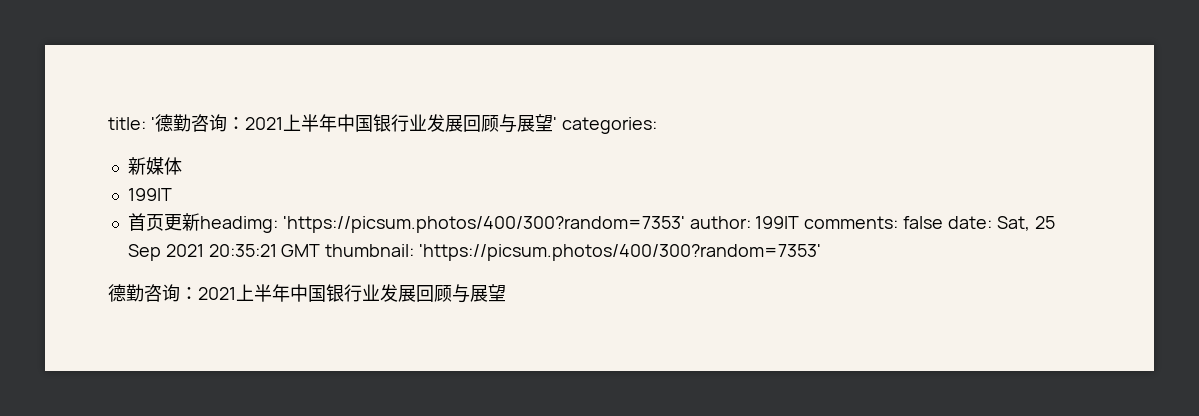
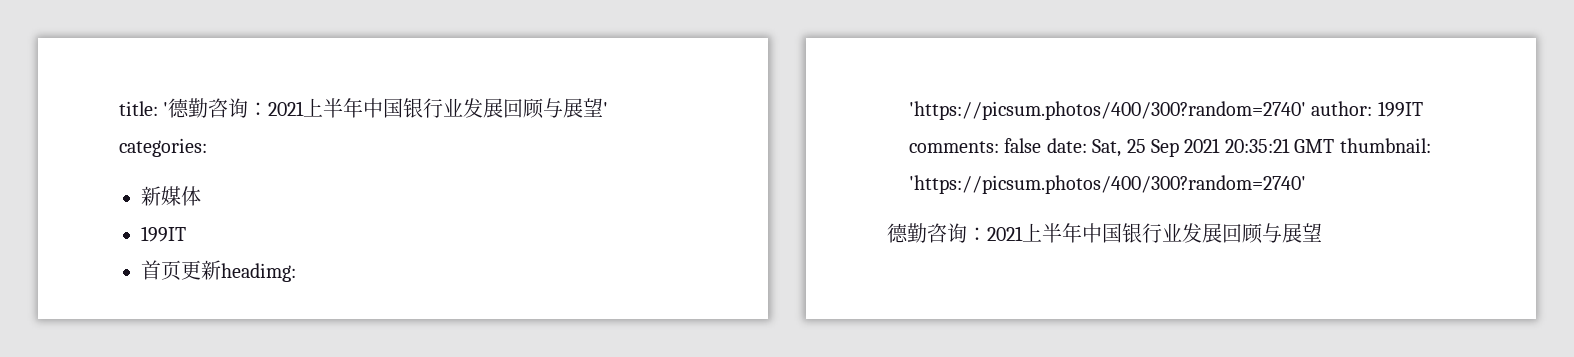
[282,216,685,233] 'https://picsum.photos/400/300?random=7353' -> [909,101,1306,120] 'https://picsum.photos/400/300?random=2740'
[419,244,822,261] 'https://picsum.photos/400/300?random=7353' -> [909,175,1306,194] 'https://picsum.photos/400/300?random=2740'

